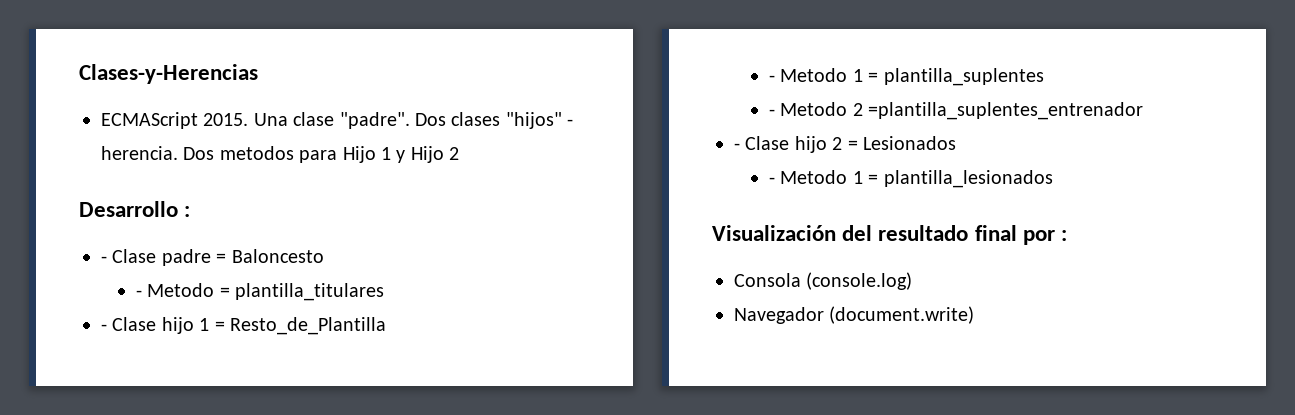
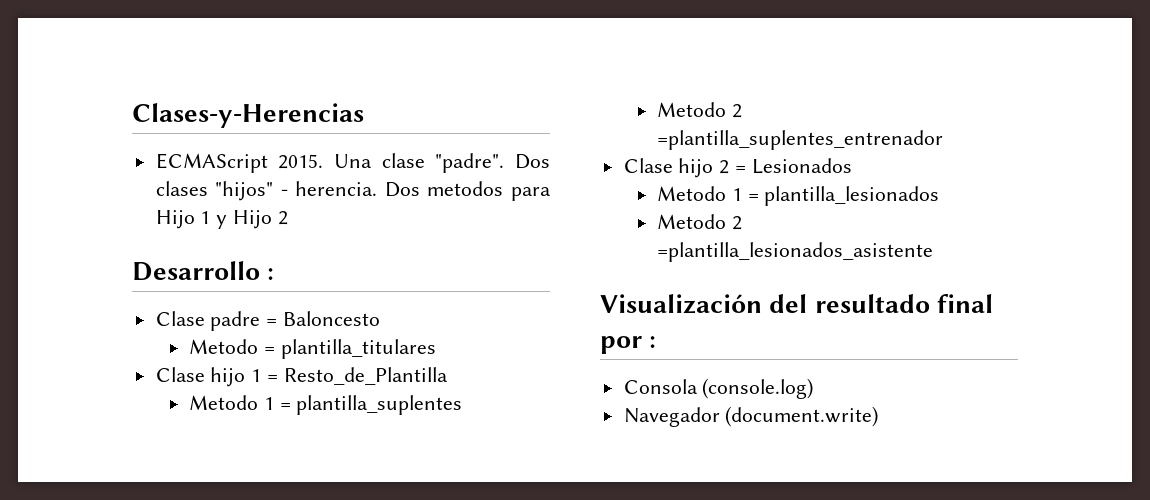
[101,256,107,263] - -> (275, 274) none
[136,290,143,297] - -> (381, 318) none
[101,324,107,331] - -> (436, 349) none
[769,75,776,82] - -> (448, 376) none
[769,109,776,116] - -> (463, 405) none
[734,143,740,150] - -> (943, 140) none
[769,177,776,184] - -> (852, 166) none
(1053, 179) none -> [656,214,742,230] [656,242,933,262] // Metodo 2 =plantilla_lesionados_asistente

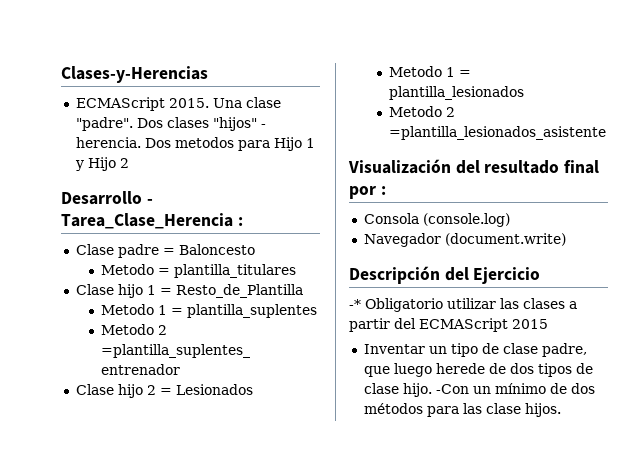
(260, 271) none -> [146,199,153,204] [61,213,233,229] - Tarea_Clase_Herencia
(879, 416) none -> [349,266,541,284] [349,298,577,312] [349,318,548,332] [363,343,587,357] [363,363,593,377] [363,383,595,397] [363,403,561,417] // Descripción del Ejercicio // -* Obligatorio utilizar las clases a partir del ECMAScript 2015 // Inventar un tipo de clase padre, que luego herede de dos tipos de clase hijo. -Con un mínimo de dos métodos para las clase hijos.

